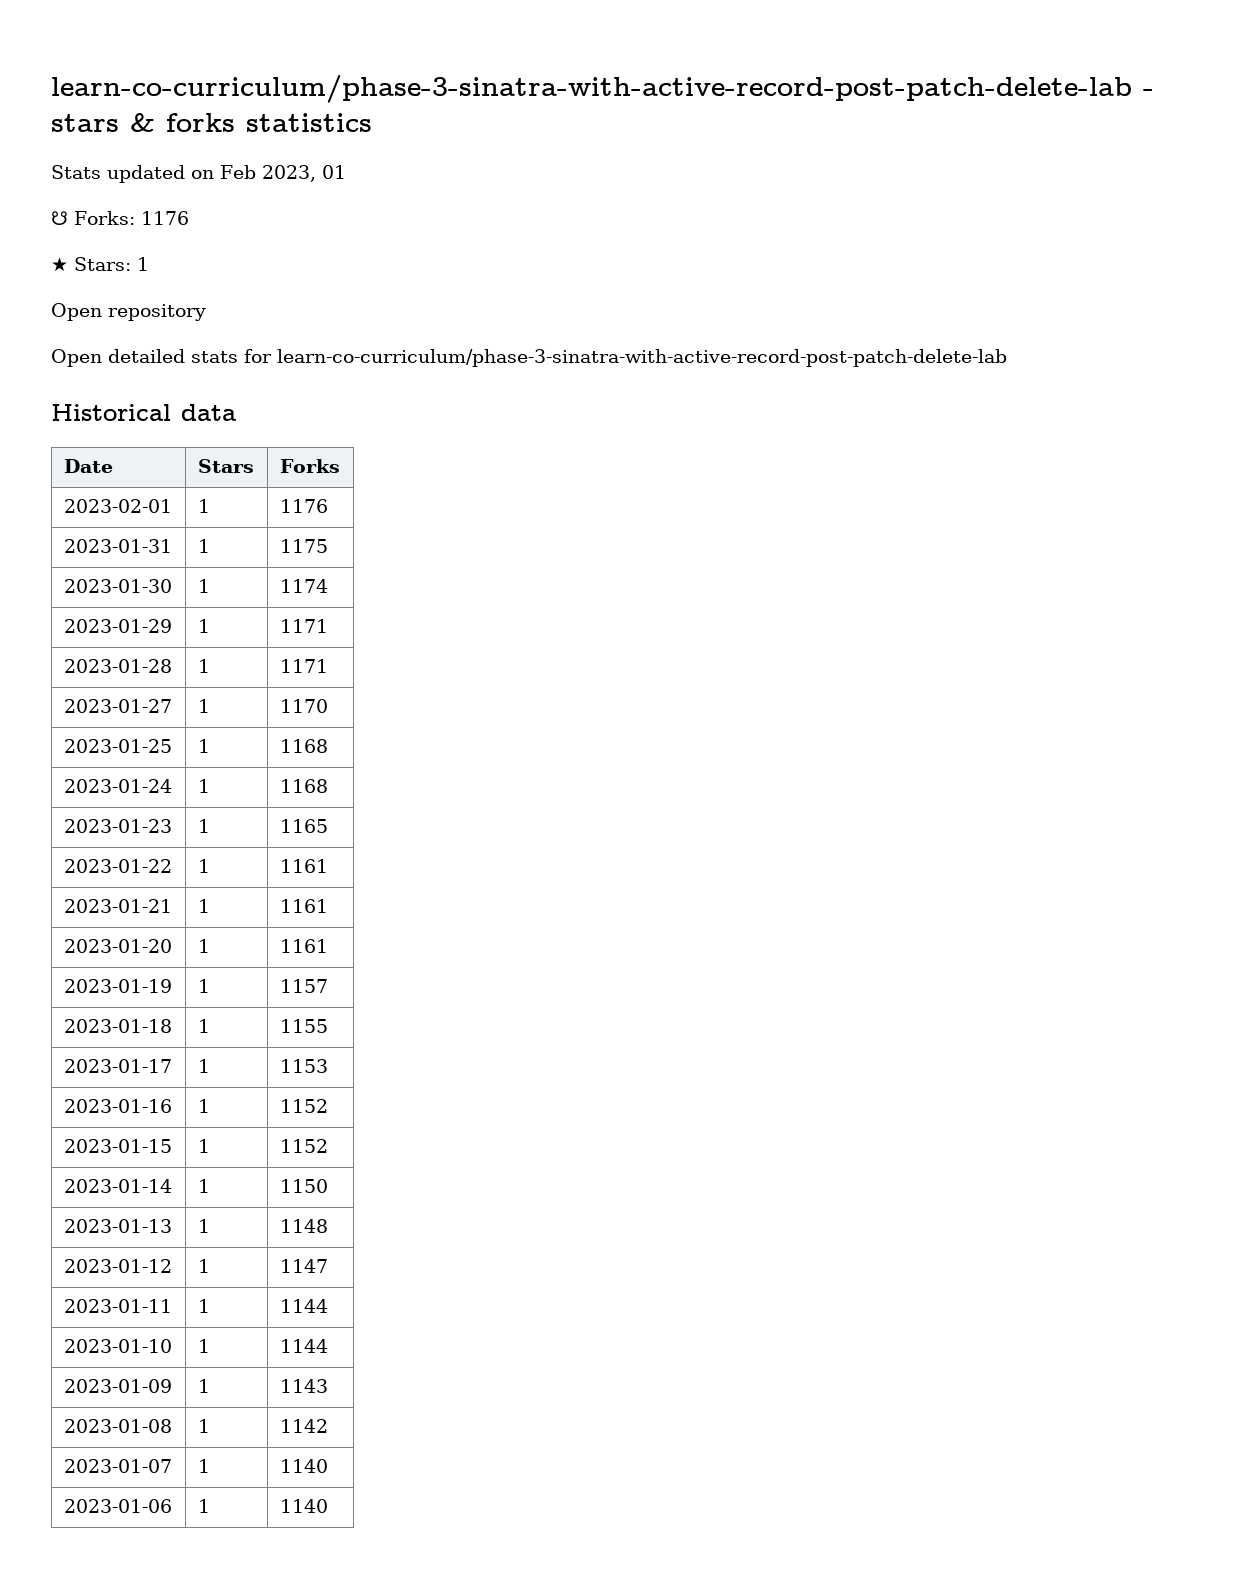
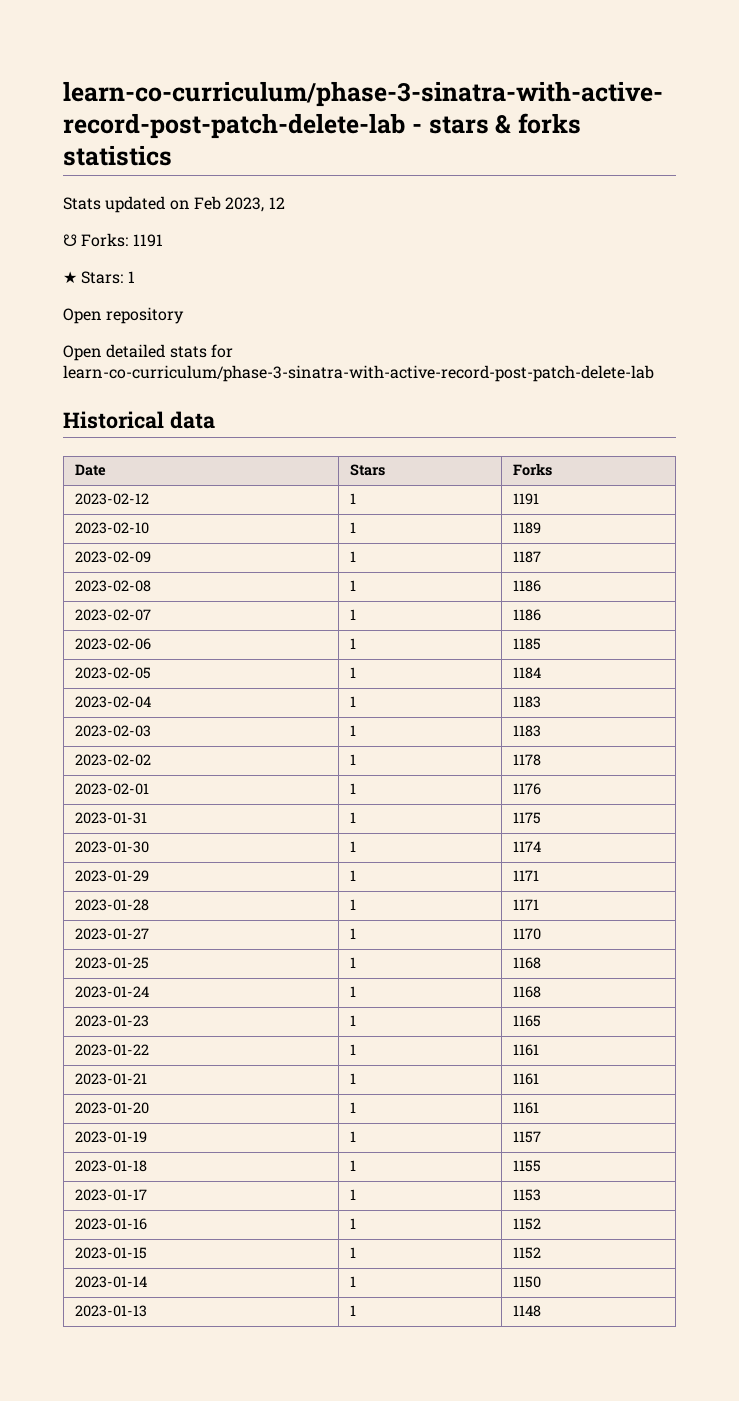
[321,165,346,179] 01 -> [268,197,285,209] 12
[140,211,189,225] 1176 -> [132,234,163,247] 1191
(340, 466) none -> [74,493,149,505] [349,493,356,504] [512,493,539,505] [74,522,149,534] [349,522,356,533] [512,522,541,534] [74,551,151,563] [349,551,356,562] [512,551,541,563] [74,580,151,592] [349,580,356,591] [512,580,541,592] [74,609,151,621] [349,609,356,620] [512,609,541,621] [74,638,151,650] [349,638,356,649] [512,638,541,650] [74,667,151,679] [349,667,356,678] [512,667,541,679] [74,696,151,708] [349,696,356,707] [512,696,541,708] [74,725,151,737] [349,725,356,736] [512,725,541,737] [74,754,151,766] [349,754,356,765] [512,754,541,766] // 2023-02-12 | 1 | 1191 // 2023-02-10 | 1 | 1189 // 2023-02-09 | 1 | 1187 // 2023-02-08 | 1 | 1186 // 2023-02-07 | 1 | 1186 // 2023-02-06 | 1 | 1185 // 2023-02-05 | 1 | 1184 // 2023-02-04 | 1 | 1183 // 2023-02-03 | 1 | 1183 // 2023-02-02 | 1 | 1178
[63,1259,172,1273] [197,1259,210,1273] [279,1259,328,1273] [63,1299,172,1313] [197,1299,210,1313] [279,1299,328,1313] [63,1339,172,1353] [197,1339,210,1353] [279,1339,328,1353] [63,1379,172,1393] [197,1379,210,1393] [279,1379,328,1393] [63,1419,172,1433] [197,1419,210,1433] [279,1419,328,1433] [63,1459,172,1473] [197,1459,210,1473] [279,1459,328,1473] [63,1499,172,1513] [197,1499,210,1513] [279,1499,328,1513] // 2023-01-12 | 1 | 1147 // 2023-01-11 | 1 | 1144 // 2023-01-10 | 1 | 1144 // 2023-01-09 | 1 | 1143 // 2023-01-08 | 1 | 1142 // 2023-01-07 | 1 | 1140 // 2023-01-06 | 1 | 1140 -> (541, 1311) none

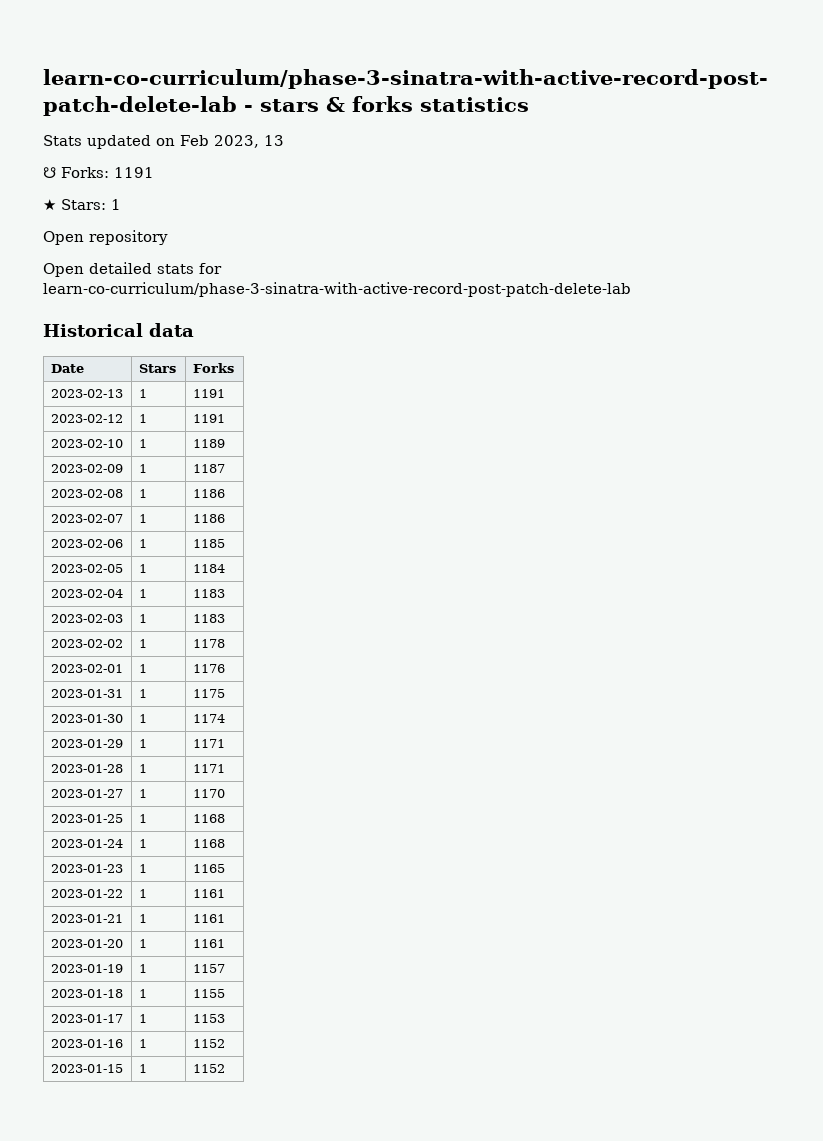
[268,197,285,209] 12 -> [264,135,284,146] 13
(552, 469) none -> [50,389,123,398] [138,389,147,398] [192,389,225,398] // 2023-02-13 | 1 | 1191
[74,1276,147,1288] [349,1276,356,1287] [512,1276,541,1288] [74,1305,147,1317] [349,1305,356,1316] [512,1305,541,1317] // 2023-01-14 | 1 | 1150 // 2023-01-13 | 1 | 1148 -> (225, 1068) none

